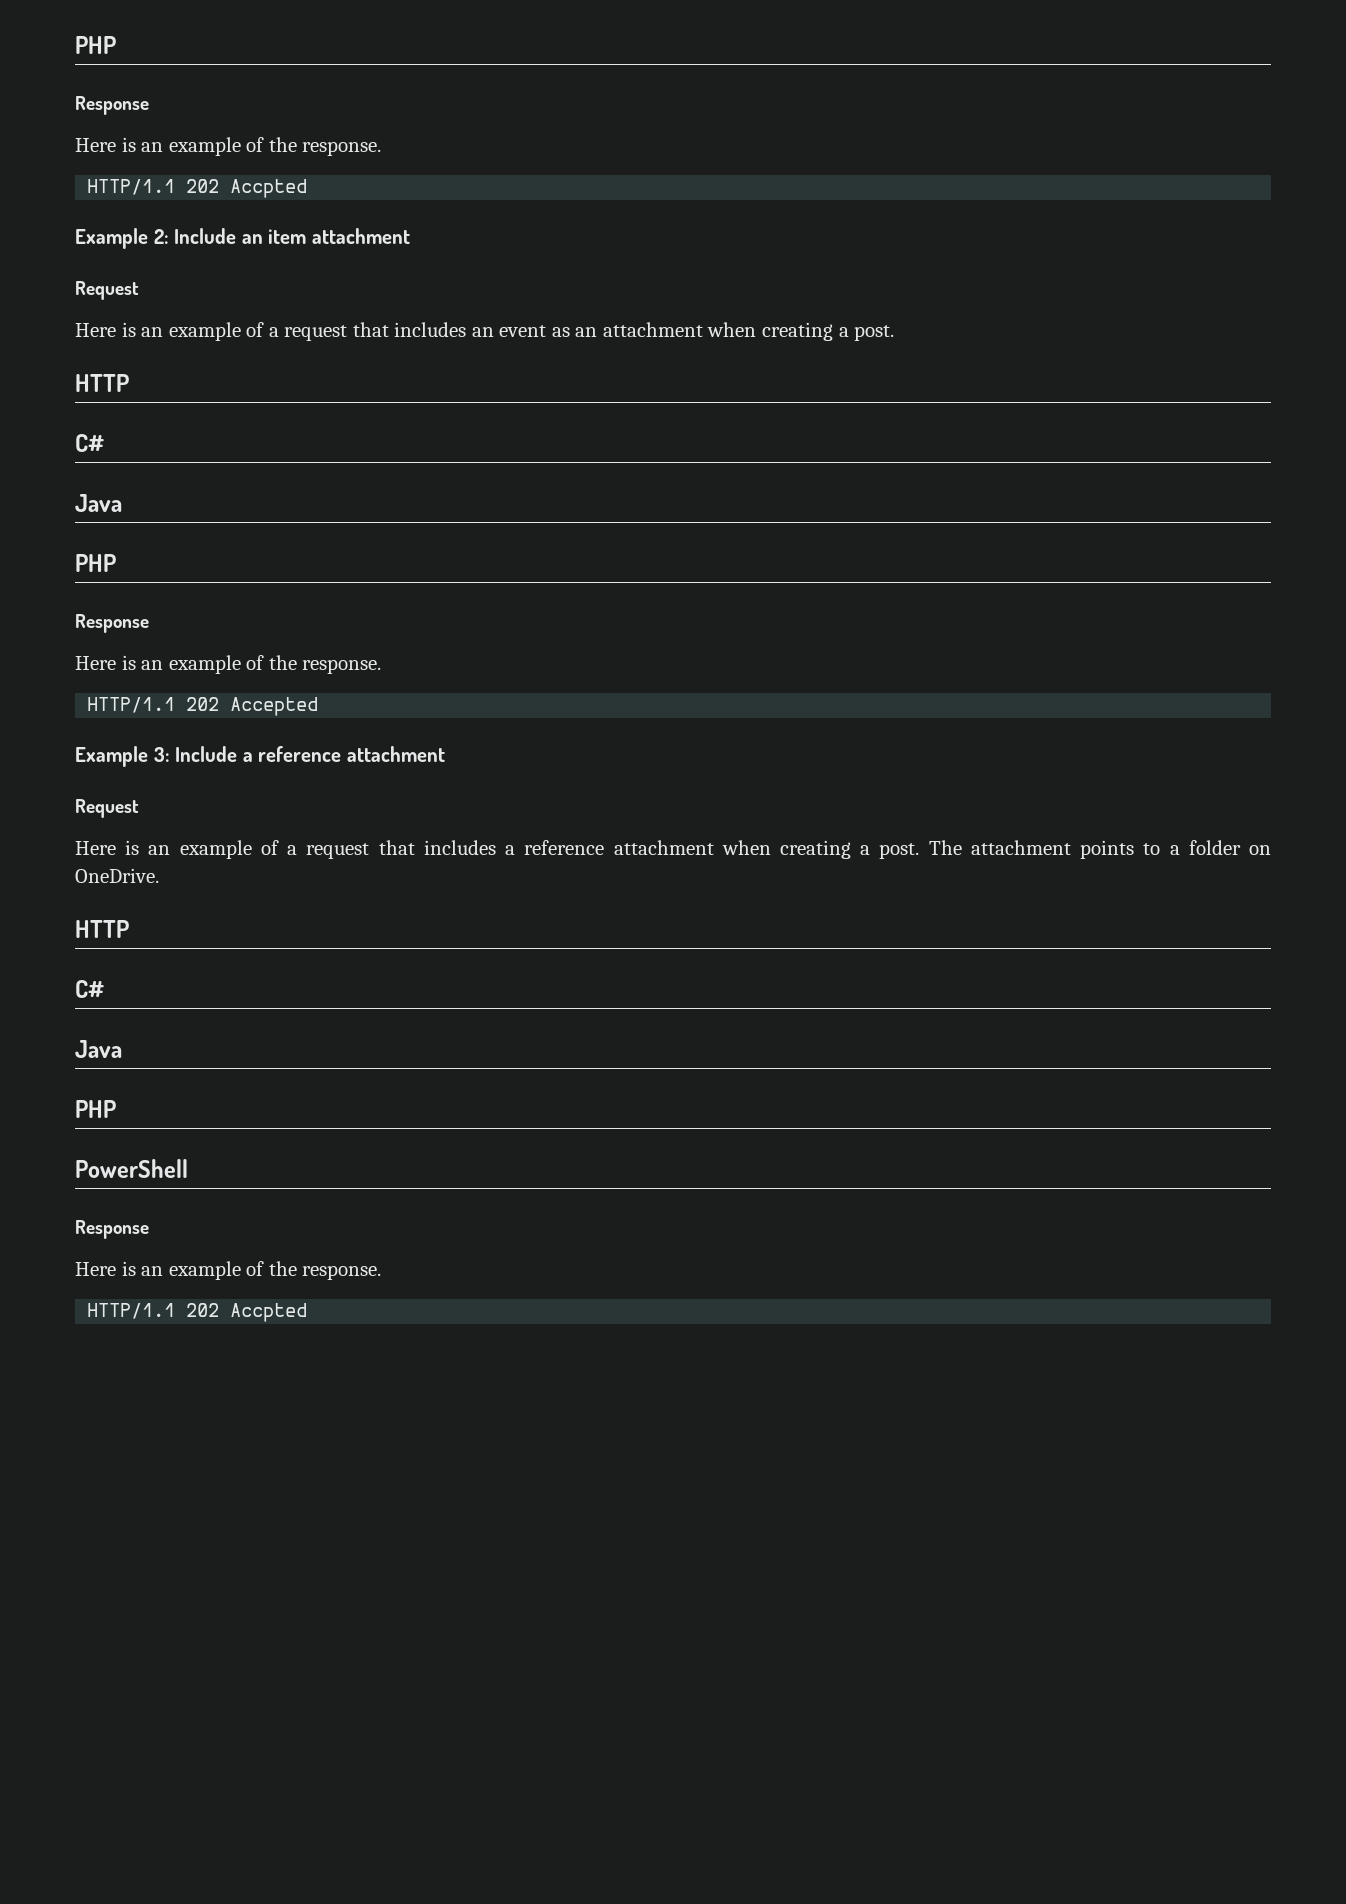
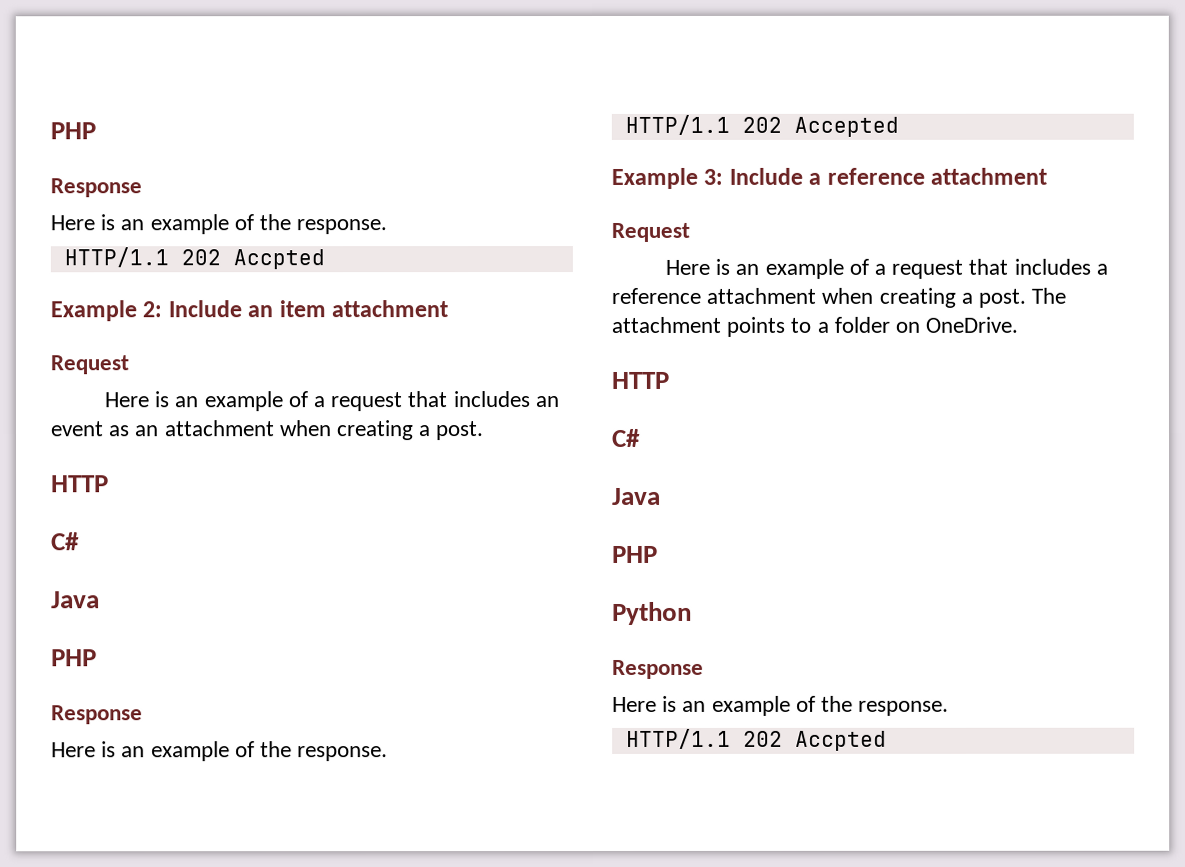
[75,1159,188,1178] PowerShell -> [612,601,692,625] Python

